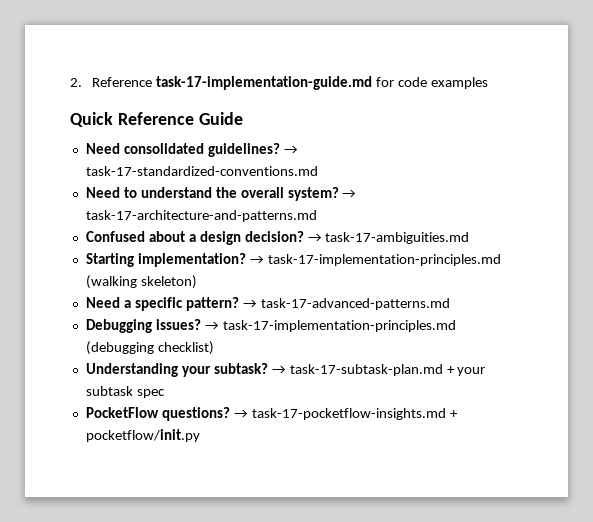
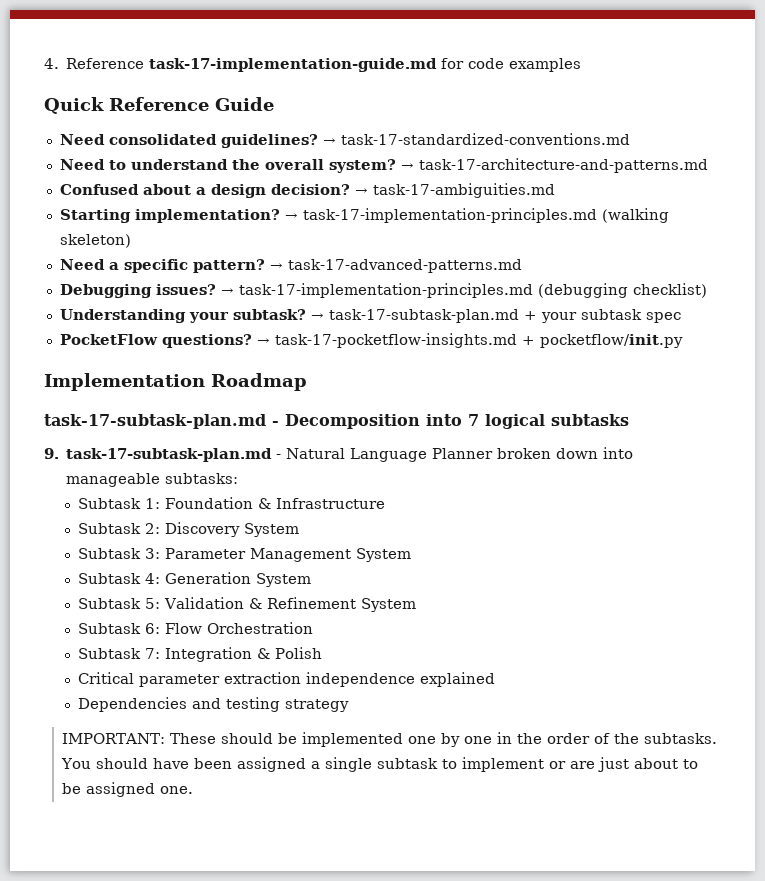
[70,78,82,87] 2. -> [44,58,59,69] 4.
(200, 435) none -> [44,373,307,391] [44,414,629,429] [44,447,634,462] [66,473,239,487] [78,497,386,509] [78,522,300,537] [78,548,412,562] [78,572,312,587] [78,597,417,612] [78,622,314,634] [78,647,323,662] [78,672,496,687] [78,697,350,712] [62,732,718,747] [61,757,699,772] [62,782,194,797] // Implementation Roadmap // task-17-subtask-plan.md - Decomposition into 7 logical subtasks // 9. task-17-subtask-plan.md - Natural Language Planner broken down into manageable subtasks: // Subtask 1: Foundation & Infrastructure // Subtask 2: Discovery System // Subtask 3: Parameter Management System // Subtask 4: Generation System // Subtask 5: Validation & Refinement System // Subtask 6: Flow Orchestration // Subtask 7: Integration & Polish // Critical parameter extraction independence explained // Dependencies and testing strategy // IMPORTANT: These should be implemented one by one in the order of the subtasks. You should have been assigned a single subtask to implement or are just about to be assigned one.

